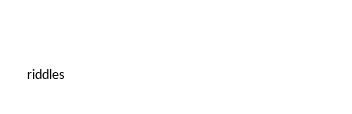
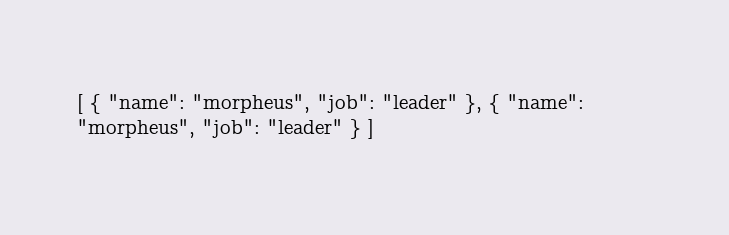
[27,69,64,79] riddles -> [77,94,584,114] [77,119,374,139] [ { "name": "morpheus", "job": "leader" }, { "name": "morpheus", "job": "leader" } ]

